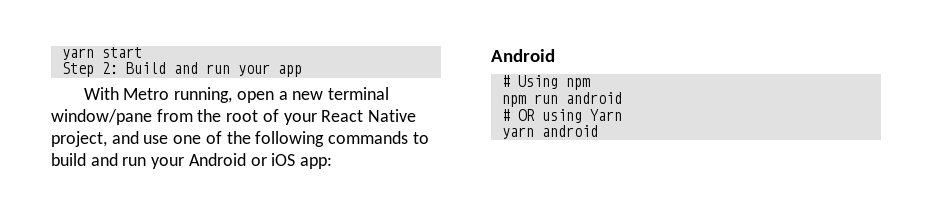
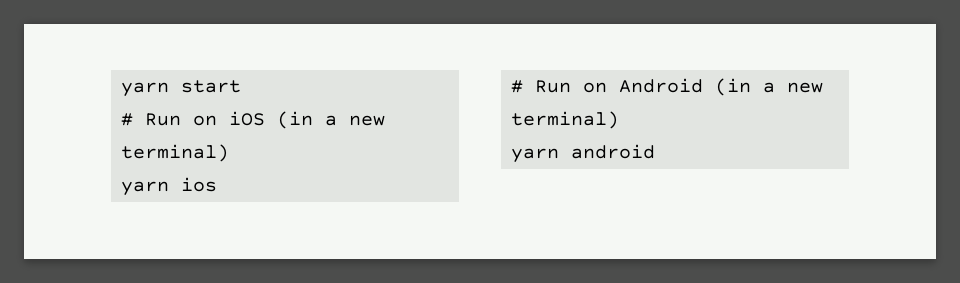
[61,62,302,77] [83,87,389,103] [51,109,417,125] [51,131,429,147] [51,153,333,169] [491,49,555,62] [501,75,590,90] [501,92,622,107] [501,109,622,123] Step 2: Build and run your app // With Metro running, open a new terminal window/pane from the root of your React Native project, and use one of the following commands to build and run your Android or iOS app: // Android // # Using npm // npm run android // # OR using Yarn -> [120,111,385,129] [120,144,229,162] [120,177,217,196] [510,78,823,96] [510,111,619,129] # Run on iOS (in a new terminal) // yarn ios // # Run on Android (in a new terminal)

